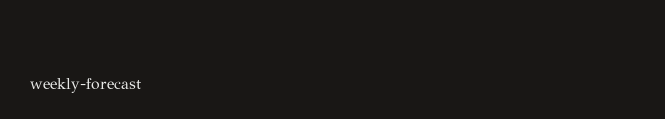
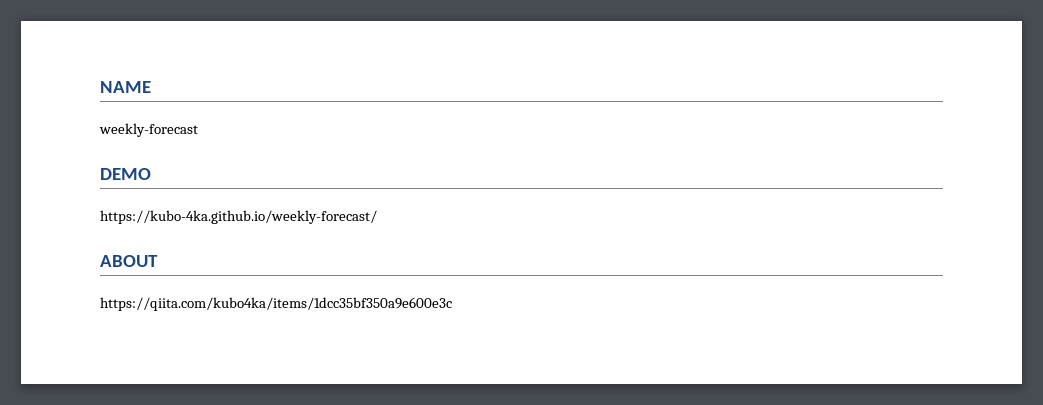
(30, 85) none -> [100,81,151,93] NAME //
(141, 85) none -> [100,168,151,180] [100,210,377,224] [100,255,158,267] [100,297,452,311] // DEMO // https://kubo-4ka.github.io/weekly-forecast/ // ABOUT // https://qiita.com/kubo4ka/items/1dcc35bf350a9e600e3c

